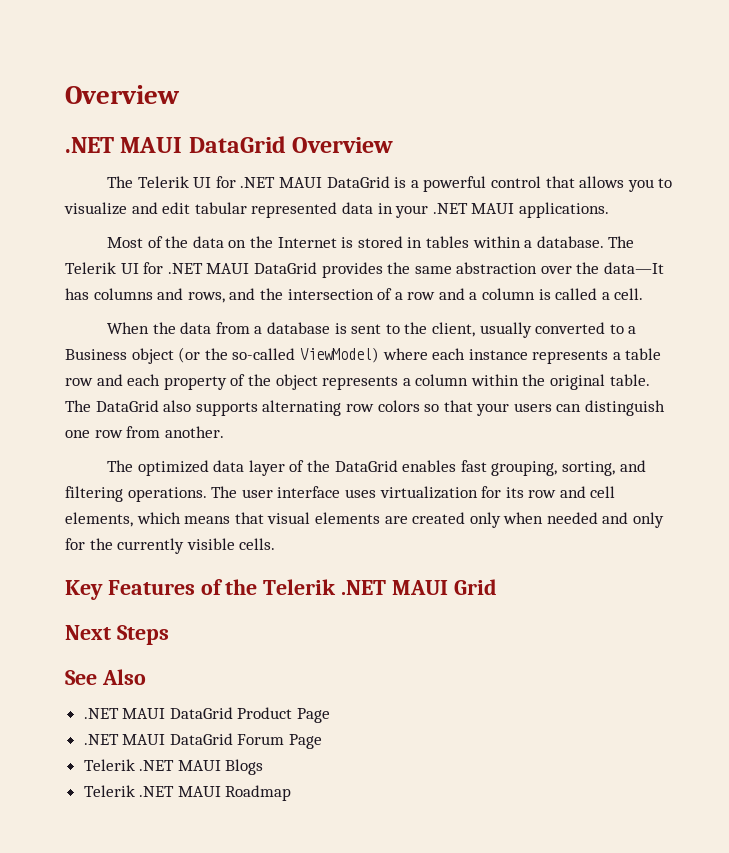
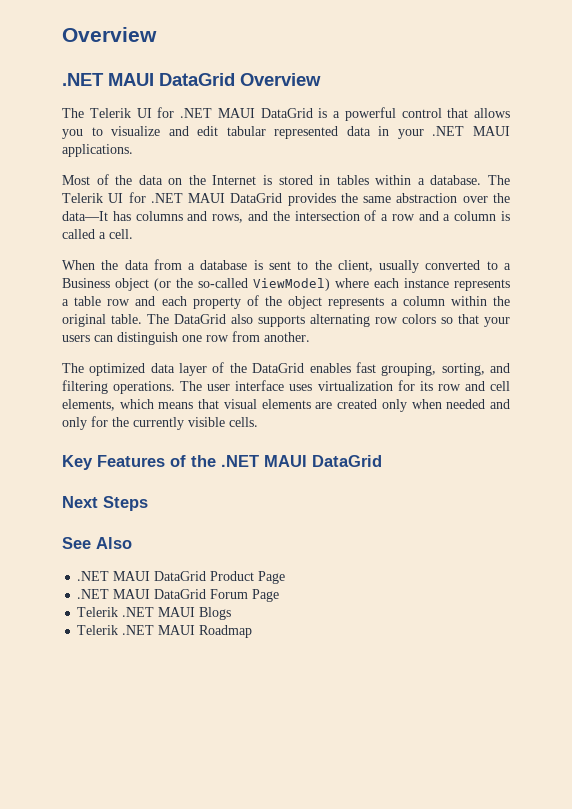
[263,579,497,595] Telerik .NET MAUI Grid -> [221,455,382,467] .NET MAUI DataGrid

